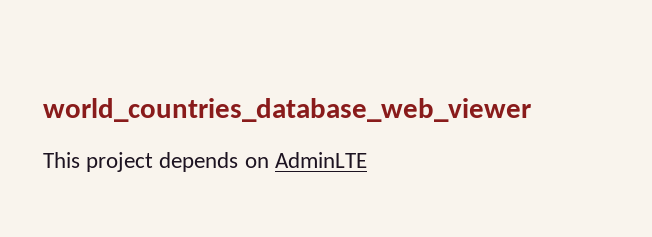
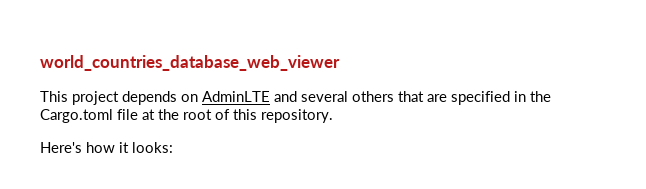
(367, 160) none -> [274,91,551,105] [40,109,333,123] [40,142,173,153] and several others that are specified in the Cargo.toml file at the root of this repository. // Here's how it looks:

